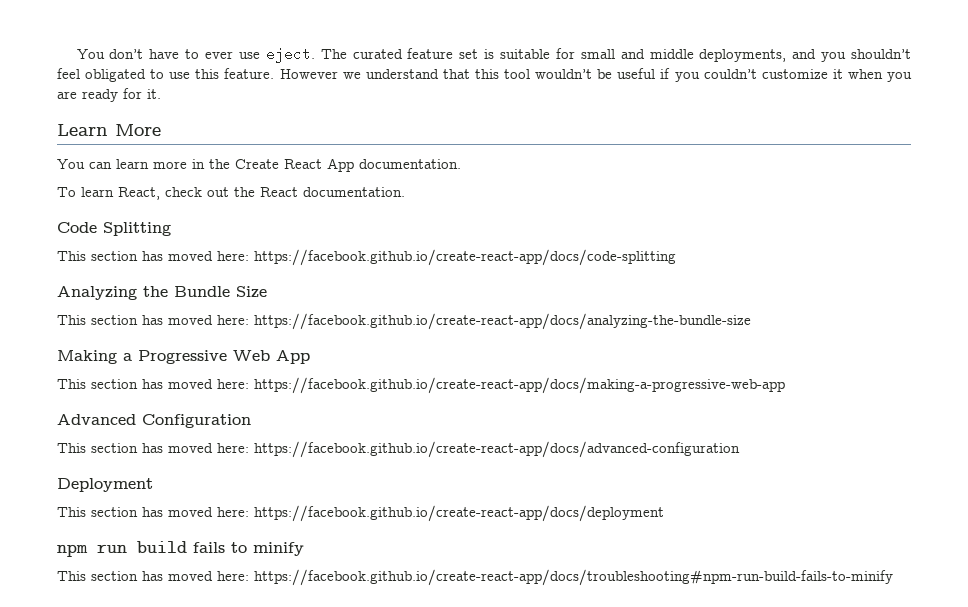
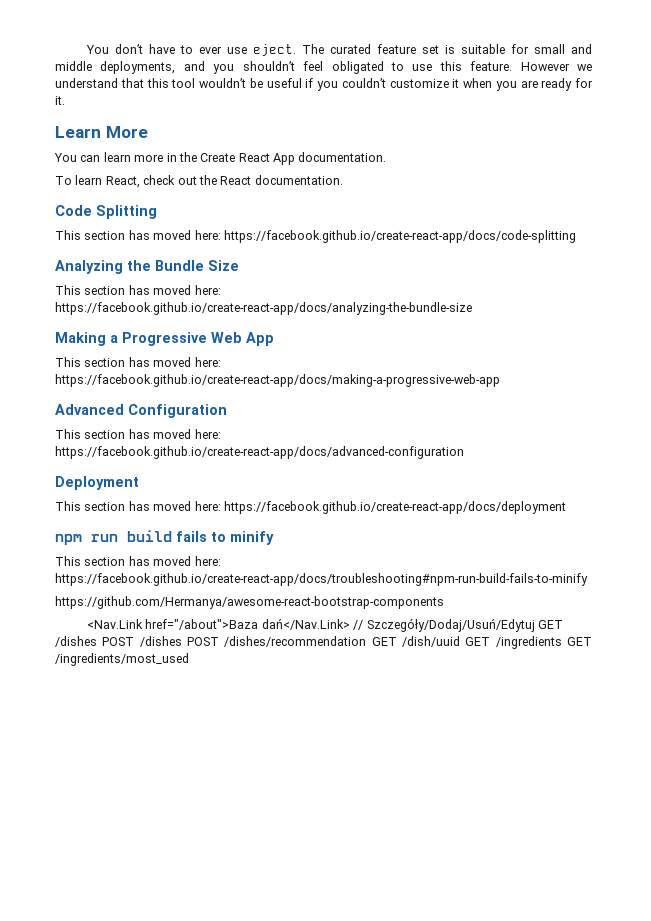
(893, 577) none -> [55,596,444,609] [87,618,563,632] [55,636,592,649] [55,653,189,666] // https://github.com/Hermanya/awesome-react-bootstrap-components // <Nav.Link href="/about">Baza dań</Nav.Link> // Szczegóły/Dodaj/Usuń/Edytuj GET /dishes POST /dishes POST /dishes/recommendation GET /dish/uuid GET /ingredients GET /ingredients/most_used

